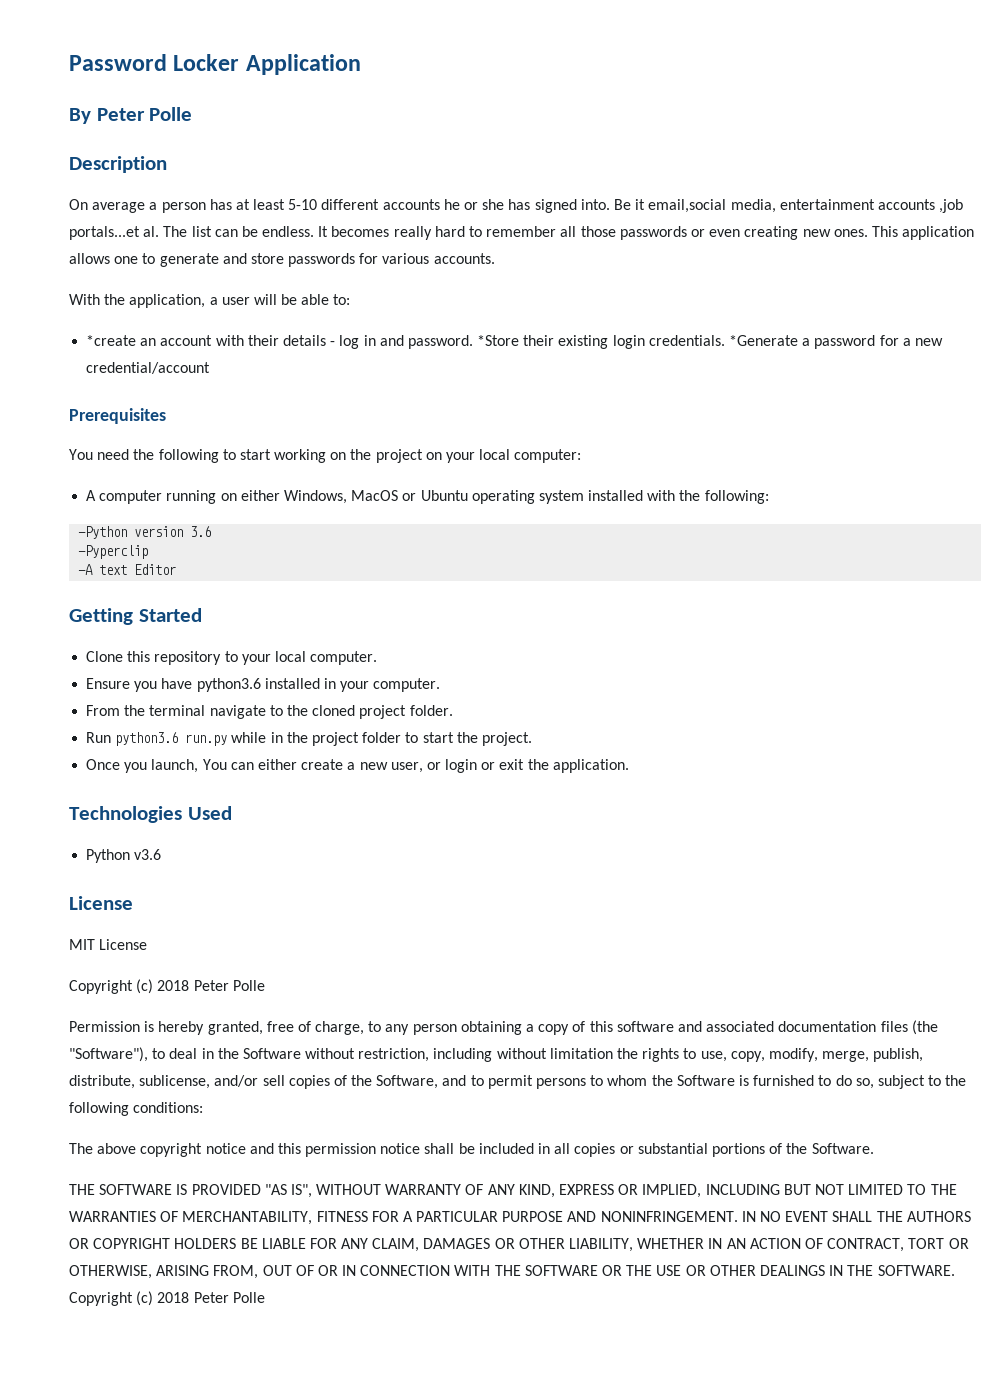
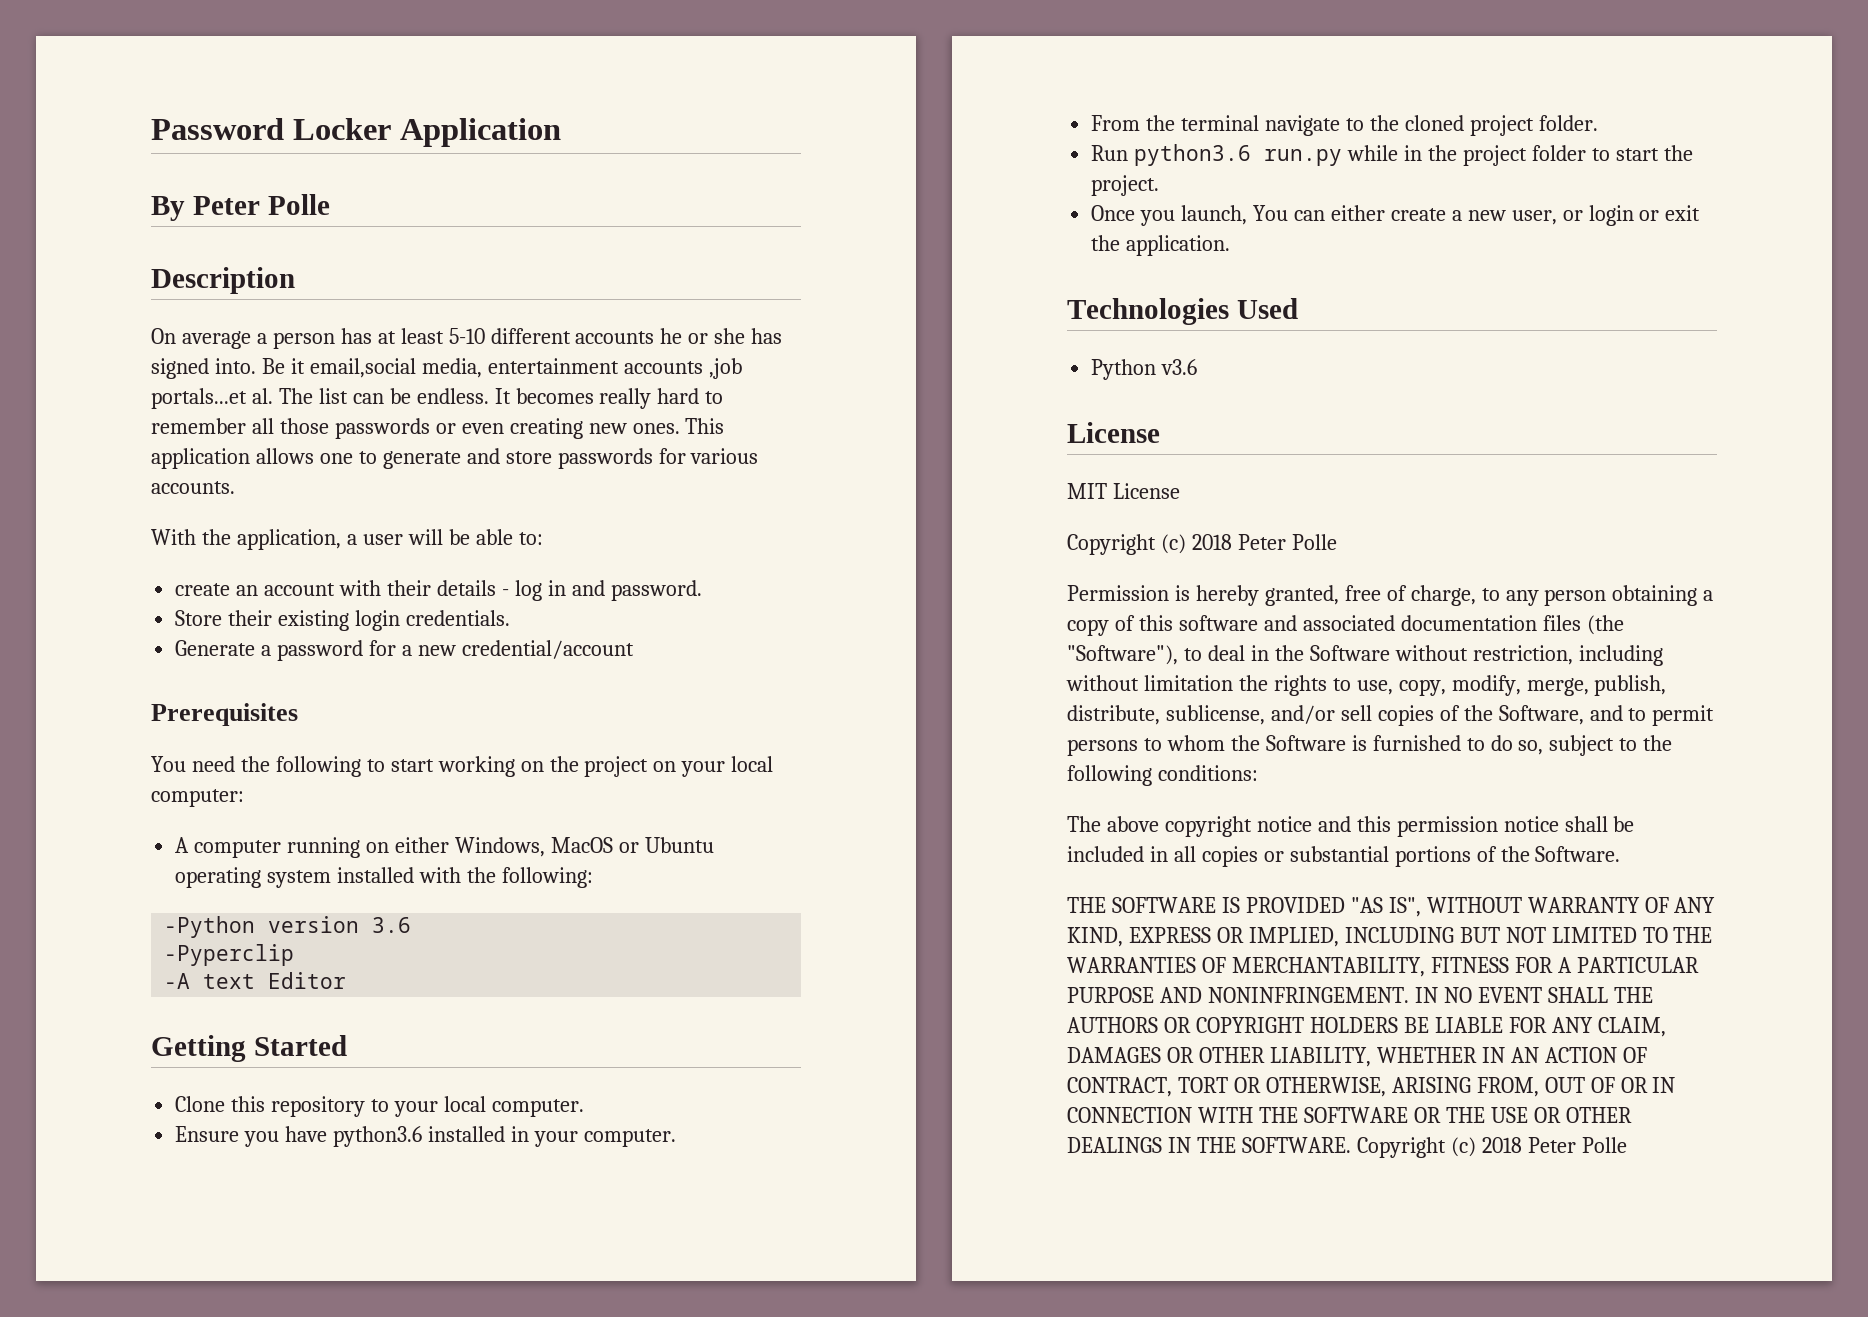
[86,335,137,346] *create -> [175,583,231,596] create
[477,335,520,346] *Store -> [175,610,223,626] // Store
[729,335,799,346] *Generate -> [175,640,256,656] // Generate

